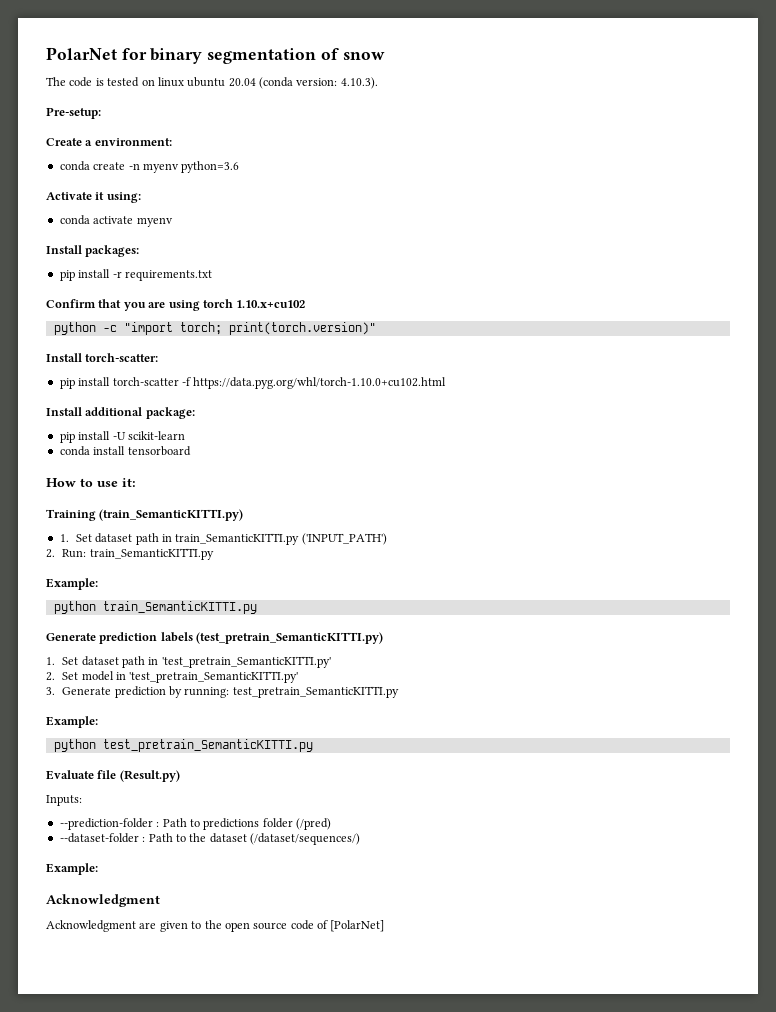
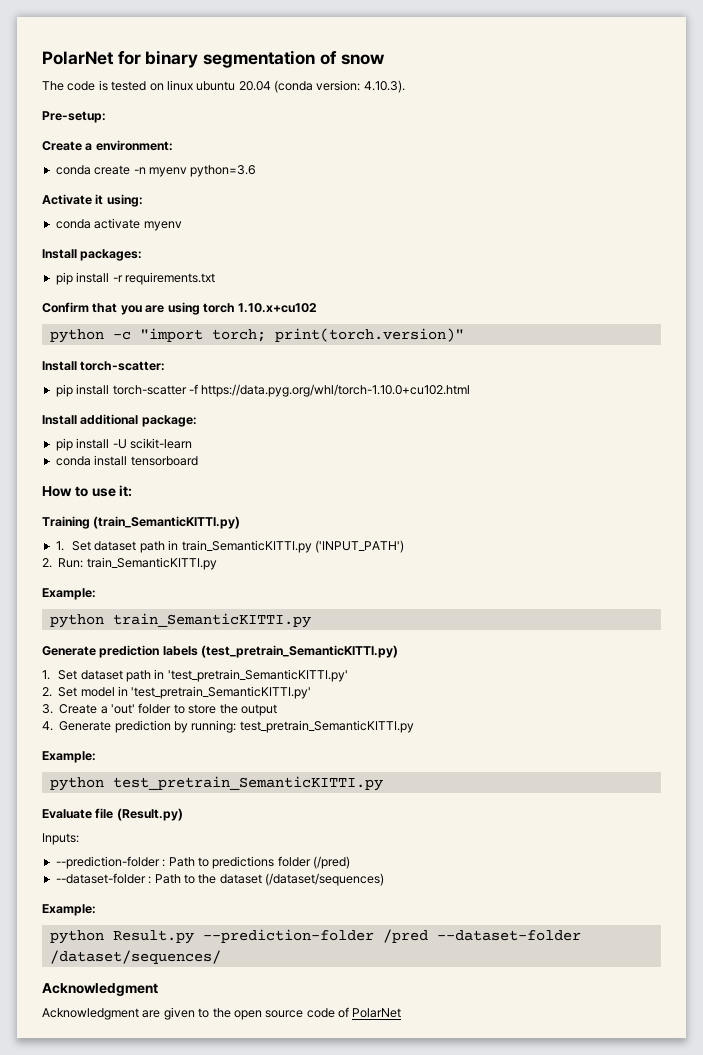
(55, 691) none -> [59,703,277,716] [42,721,53,731] Create a 'out' folder to store the output // 4.
[250,833,360,845] [46,863,98,875] (/dataset/sequences/) // Example: -> [265,873,384,886] [42,904,96,916] [49,929,581,944] [49,950,221,964] (/dataset/sequences) // Example: // python Result.py --prediction-folder /pred --dataset-folder /dataset/sequences/
[330,920,385,932] [PolarNet] -> [352,1008,402,1018] PolarNet

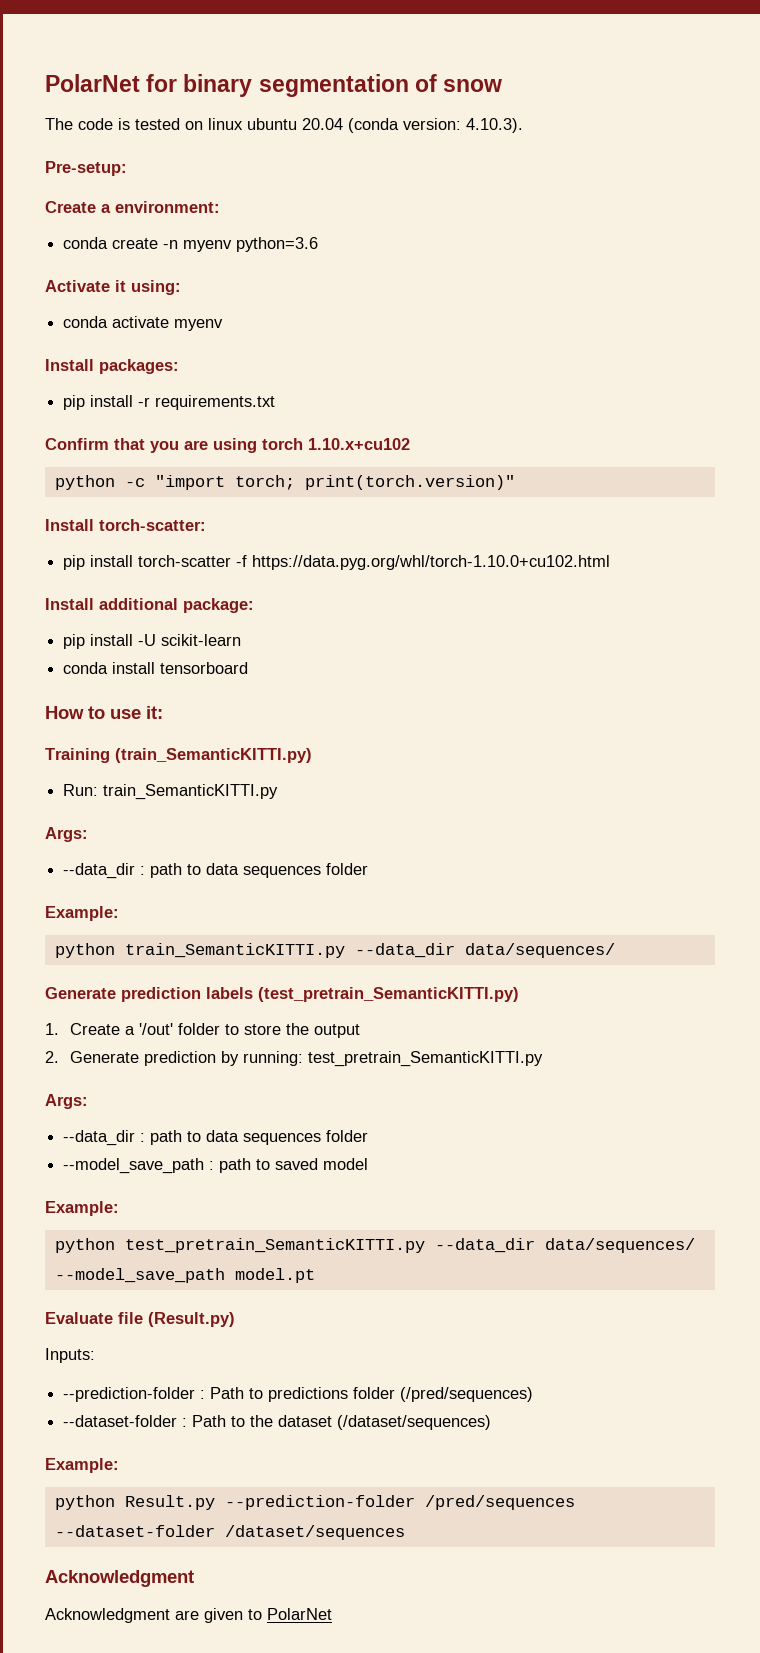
[55,540,404,553] [42,557,217,570] 1. Set dataset path in train_SemanticKITTI.py ('INPUT_PATH') // 2. Run: train_SemanticKITTI.py -> [63,784,279,800] [45,827,88,842] [63,863,369,879] Run: train_SemanticKITTI.py // Args: // --data_dir : path to data sequences folder
(311, 620) none -> [354,943,615,958] --data_dir data/sequences/
[58,669,348,682] [42,686,312,699] [42,704,135,714] Set dataset path in 'test_pretrain_SemanticKITTI.py' // 2. Set model in 'test_pretrain_SemanticKITTI.py' // 3. Create a 'out' -> [69,1023,173,1035] Create a '/out'
[42,721,53,731] 4. -> [45,1051,59,1063] 2.
(414, 726) none -> [45,1094,88,1109] [63,1130,369,1146] [63,1158,369,1174] // Args: // --data_dir : path to data sequences folder // --model_save_path : path to saved model
(383, 783) none -> [434,1238,695,1253] [54,1268,315,1283] --data_dir data/sequences/ --model_save_path model.pt
[313,856,350,869] (/pred) -> [400,1387,534,1402] (/pred/sequences)
[382,929,581,943] [49,950,221,964] /pred --dataset-folder /dataset/sequences/ -> [424,1495,575,1510] [54,1525,405,1540] /pred/sequences --dataset-folder /dataset/sequences
[212,1007,349,1020] the open source code of -> (262, 1614) none

